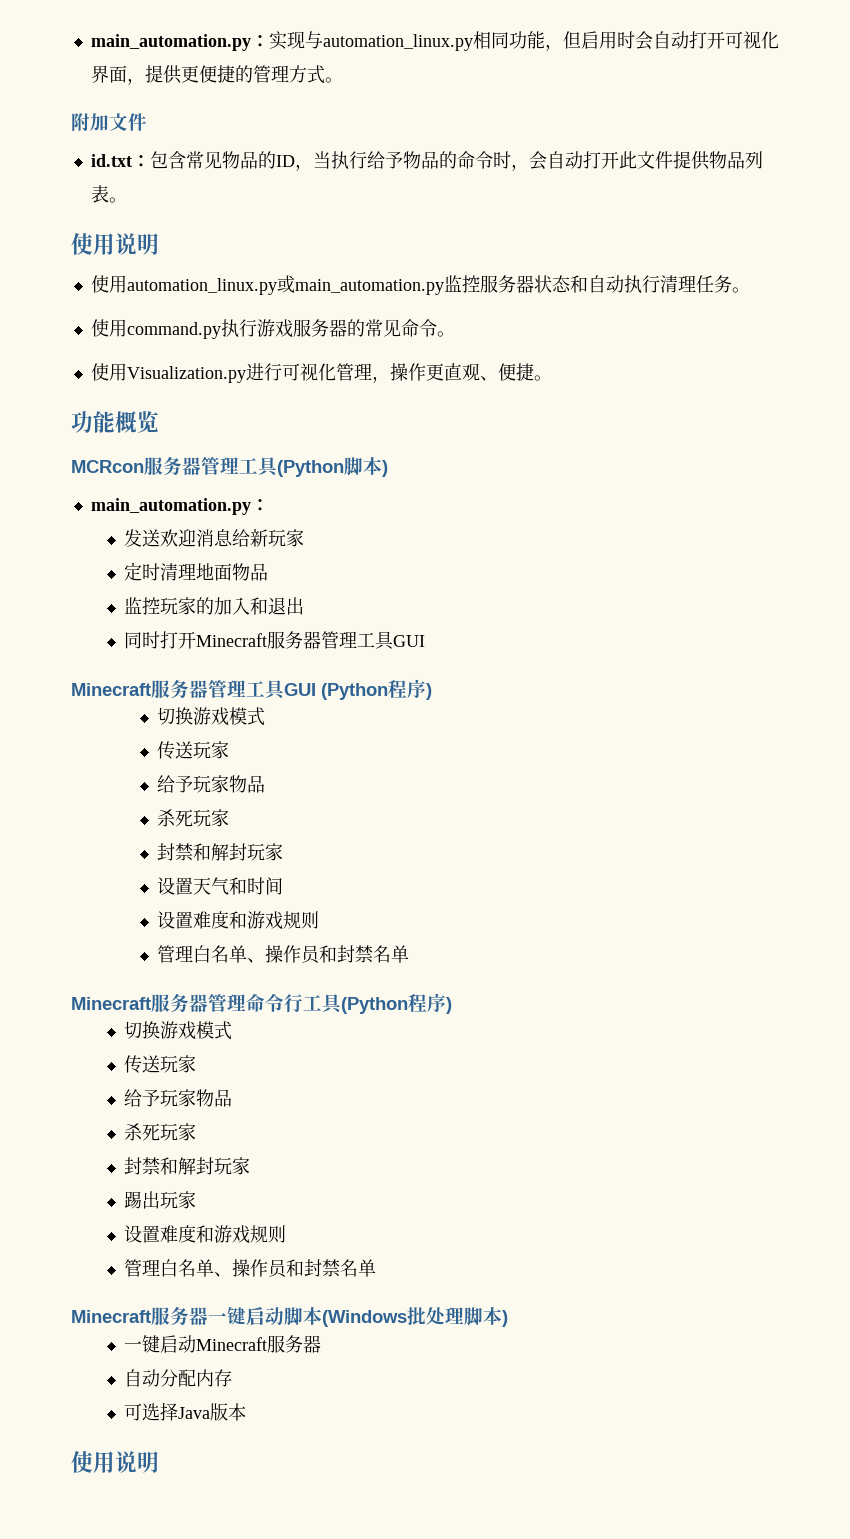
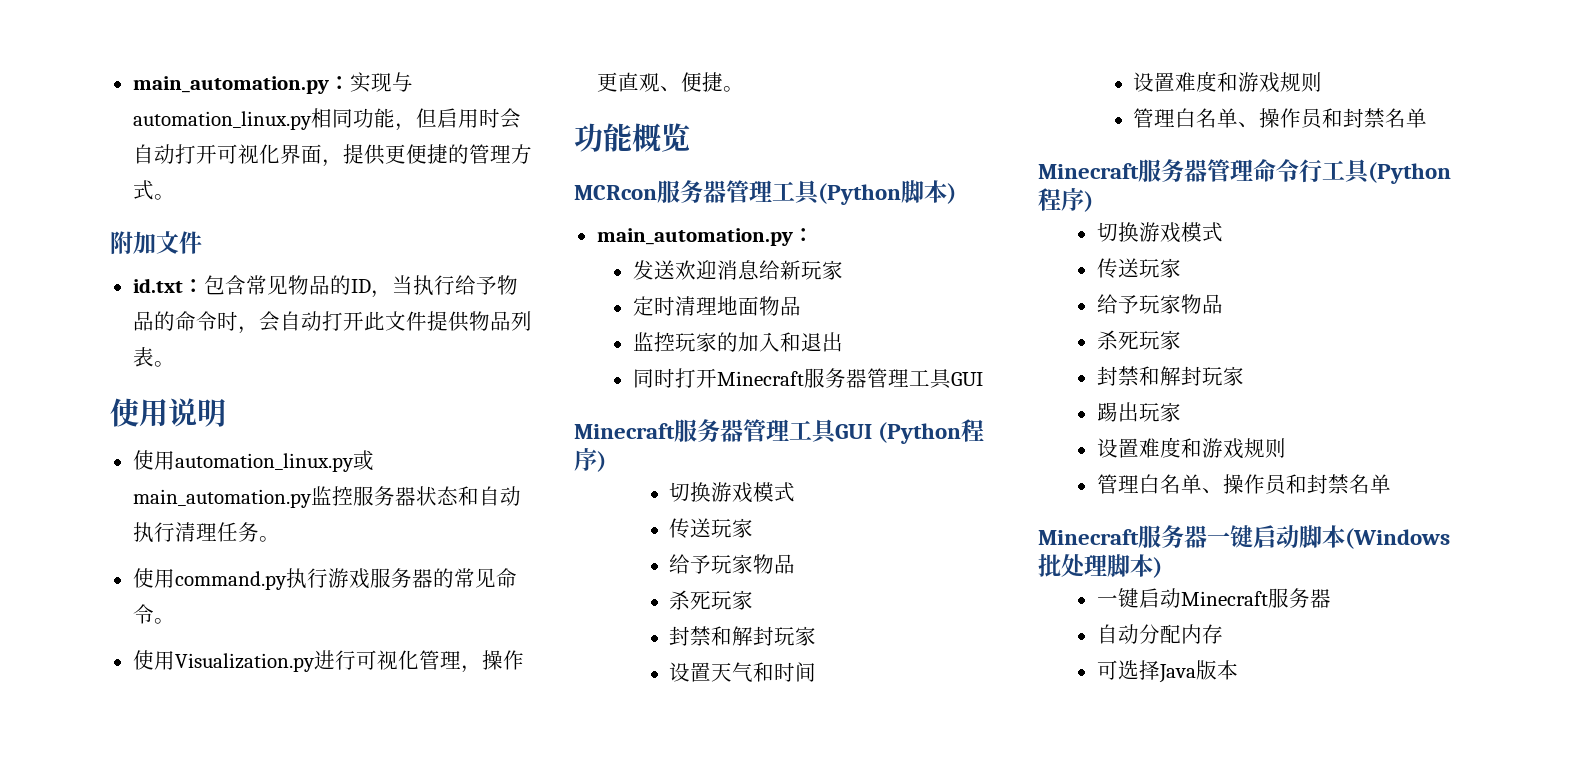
[71,1451,159,1473] // 使用说明 -> (1238, 670) none

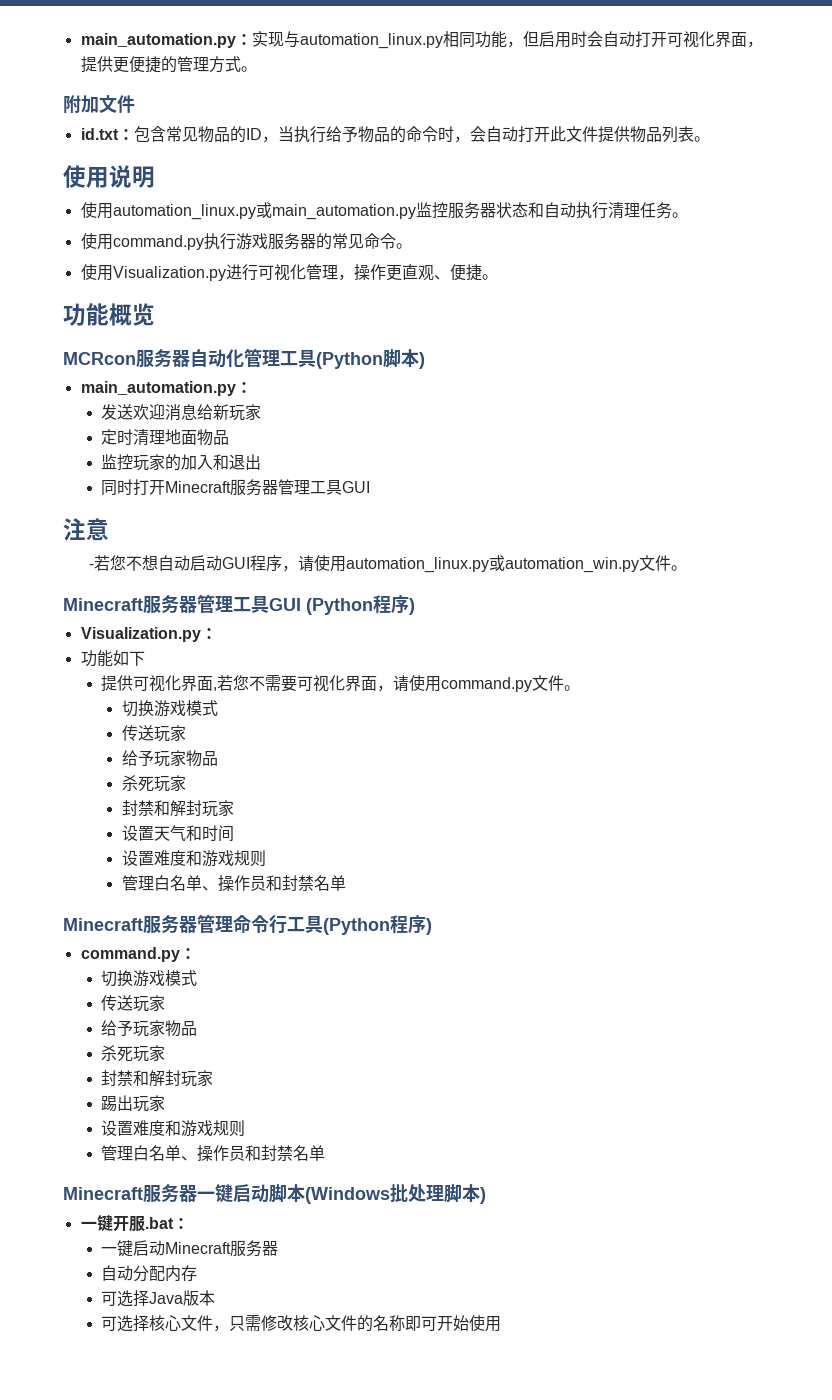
(726, 191) none -> [190,349,244,368] 自动化
(983, 379) none -> [63,518,109,541] [88,555,687,573] // 注意 // -若您不想自动启动GUI程序，请使用automation_linux.py或automation_win.py文件。
(606, 461) none -> [80,627,217,642] [80,650,145,667] [101,675,581,692] // Visualization.py： // 功能如下 // 提供可视化界面,若您不需要可视化界面，请使用command.py文件。
(1093, 201) none -> [80,947,196,962] // command.py：
(1162, 567) none -> [80,1215,189,1232] // 一键开服.bat：
(1238, 670) none -> [101,1315,502,1332] // 可选择核心文件，只需修改核心文件的名称即可开始使用

